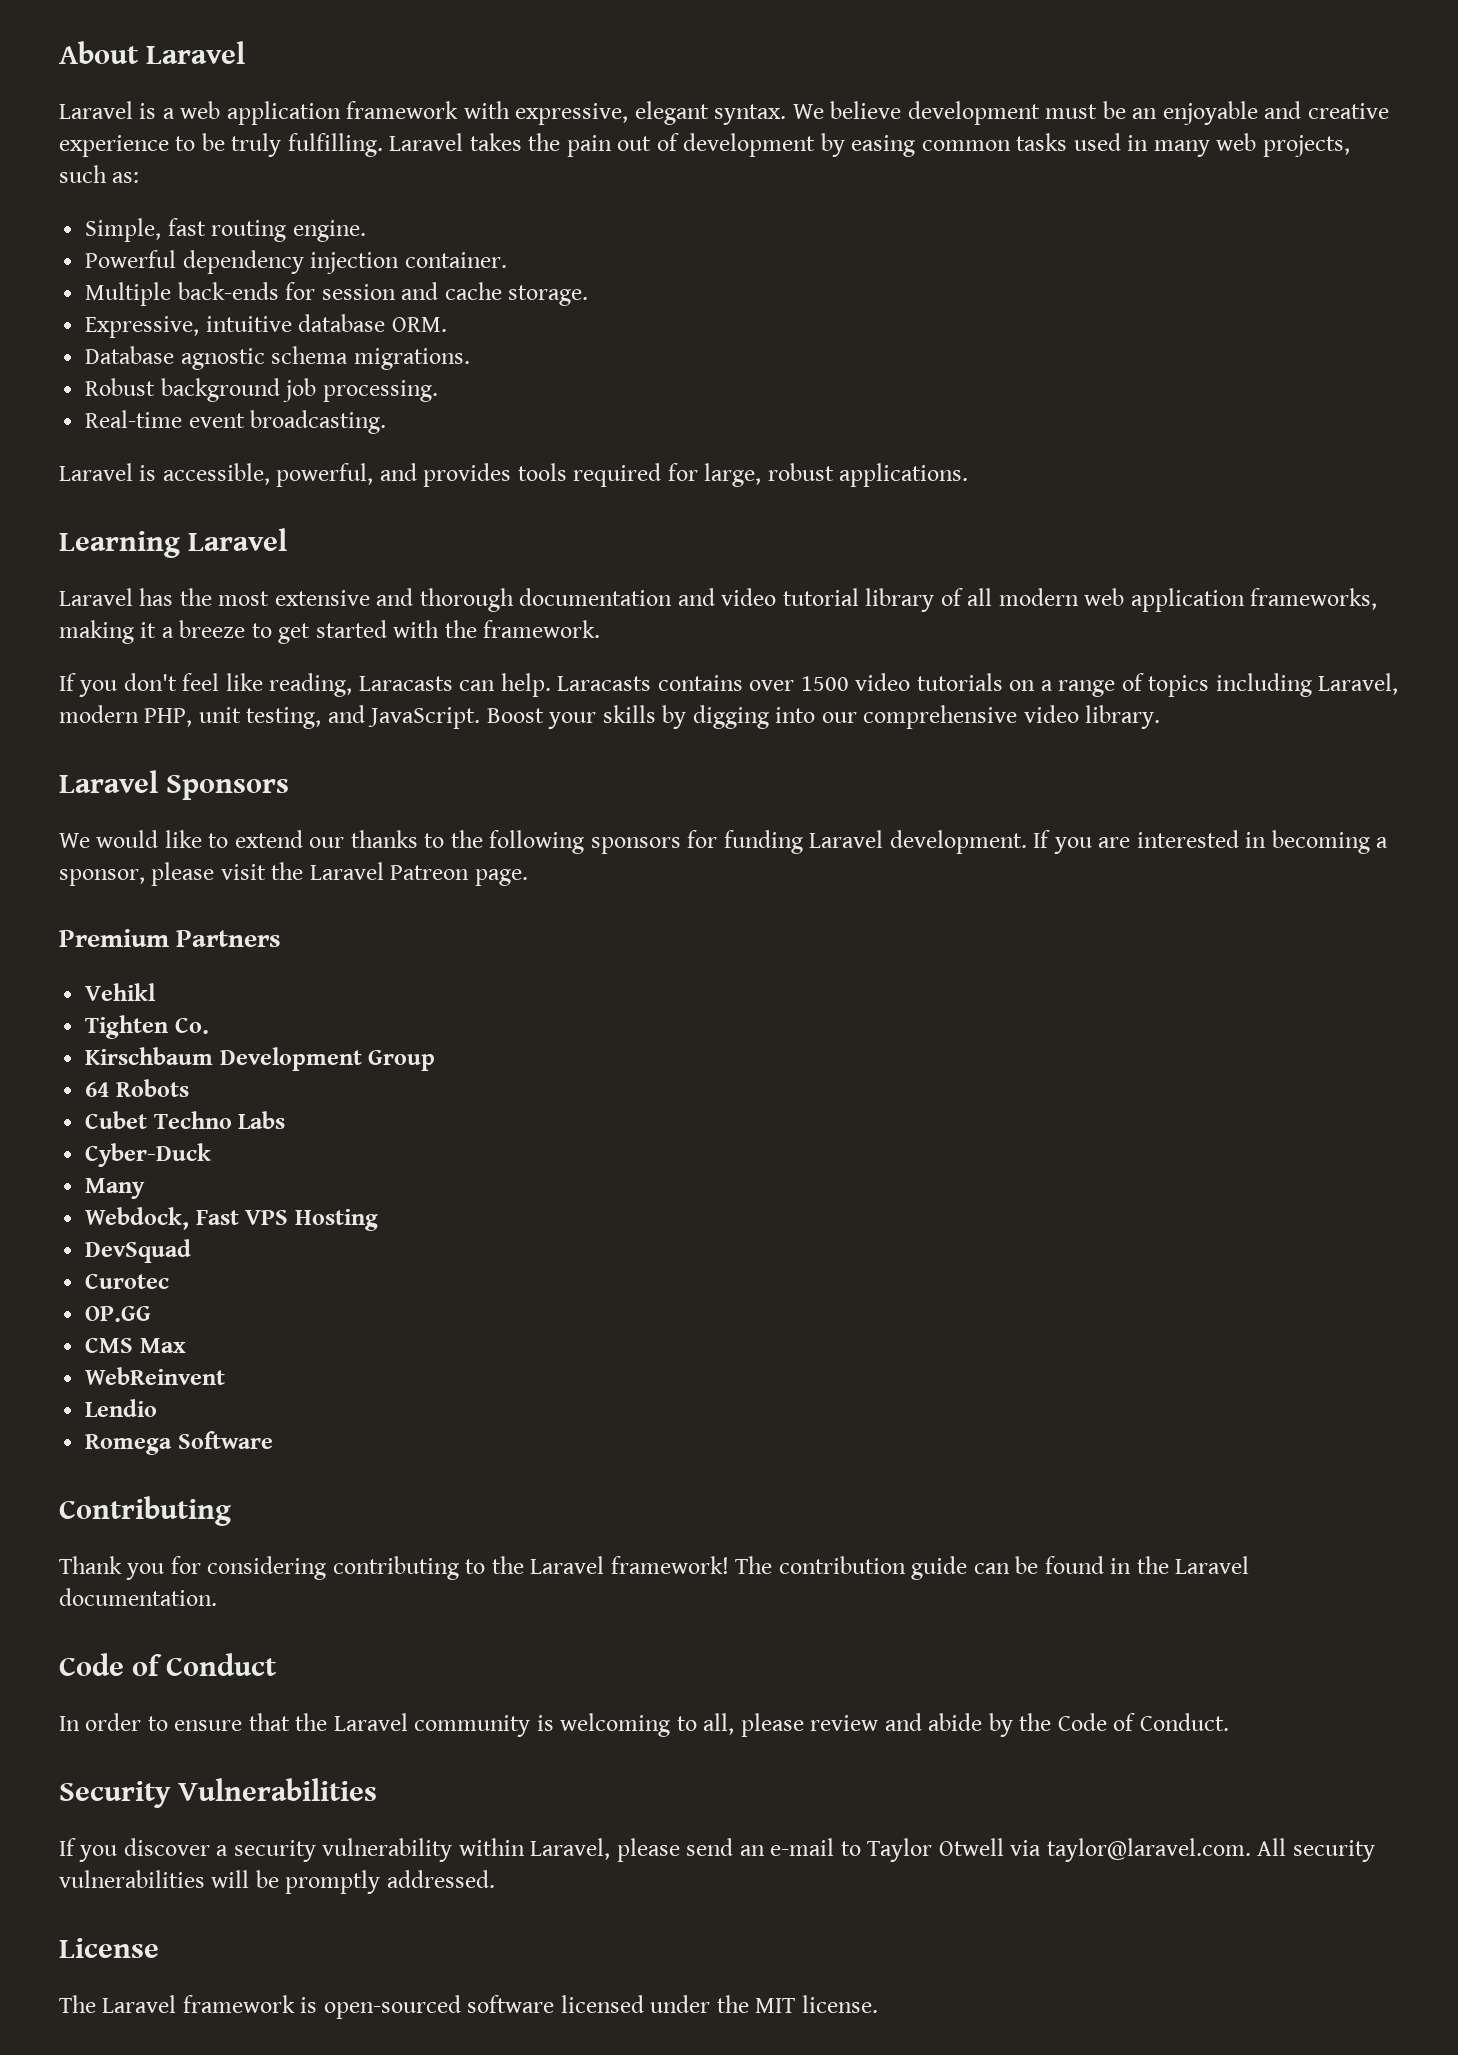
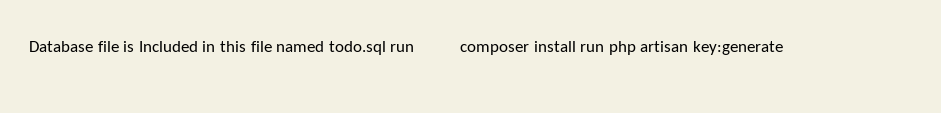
[59,41,246,64] [59,101,1389,125] [59,133,1350,157] [59,165,140,183] [85,218,366,242] [85,250,507,274] [85,282,589,306] [85,314,447,338] [85,346,470,370] [85,378,438,402] [85,410,387,434] [59,463,969,487] [59,528,288,558] [59,588,1378,612] [59,620,601,644] [59,673,1399,697] [59,705,1161,729] [59,770,290,800] [59,830,1389,854] [59,862,528,886] [59,929,282,947] [85,983,157,1001] [85,1015,209,1039] [85,1047,436,1071] [85,1079,189,1097] [85,1111,286,1129] [85,1143,212,1167] [85,1178,146,1199] [85,1207,378,1231] [85,1239,192,1263] [85,1274,170,1289] [85,1306,152,1322] [85,1338,186,1353] [85,1367,226,1385] [85,1399,158,1417] [85,1431,273,1455] [59,1496,231,1526] [59,1556,1250,1580] [59,1588,217,1606] [59,1653,278,1676] [59,1713,1229,1737] [59,1778,378,1808] [59,1838,1375,1862] [59,1870,495,1894] [59,1938,159,1958] [59,1995,878,2019] About Laravel // Laravel is a web application framework with expressive, elegant syntax. We believe development must be an enjoyable and creative experience to be truly fulfilling. Laravel takes the pain out of development by easing common tasks used in many web projects, such as: // Simple, fast routing engine. // Powerful dependency injection container. // Multiple back-ends for session and cache storage. // Expressive, intuitive database ORM. // Database agnostic schema migrations. // Robust background job processing. // Real-time event broadcasting. // Laravel is accessible, powerful, and provides tools required for large, robust applications. // Learning Laravel // Laravel has the most extensive and thorough documentation and video tutorial library of all modern web application frameworks, making it a breeze to get started with the framework. // If you don't feel like reading, Laracasts can help. Laracasts contains over 1500 video tutorials on a range of topics including Laravel, modern PHP, unit testing, and JavaScript. Boost your skills by digging into our comprehensive video library. // Laravel Sponsors // We would like to extend our thanks to the following sponsors for funding Laravel development. If you are interested in becoming a sponsor, please visit the Laravel Patreon page. // Premium Partners // Vehikl // Tighten Co. // Kirschbaum Development Group // 64 Robots // Cubet Techno Labs // Cyber-Duck // Many // Webdock, Fast VPS Hosting // DevSquad // Curotec // OP.GG // CMS Max // WebReinvent // Lendio // Romega Software // Contributing // Thank you for considering contributing to the Laravel framework! The contribution guide can be found in the Laravel documentation. // Code of Conduct // In order to ensure that the Laravel community is welcoming to all, please review and abide by the Code of Conduct. // Security Vulnerabilities // If you discover a security vulnerability within Laravel, please send an e-mail to Taylor Otwell via taylor@laravel.com. All security vulnerabilities will be promptly addressed. // License // The Laravel framework is open-sourced software licensed under the MIT license. -> [29,41,783,55] Database file is Included in this file named todo.sql run composer install run php artisan key:generate

